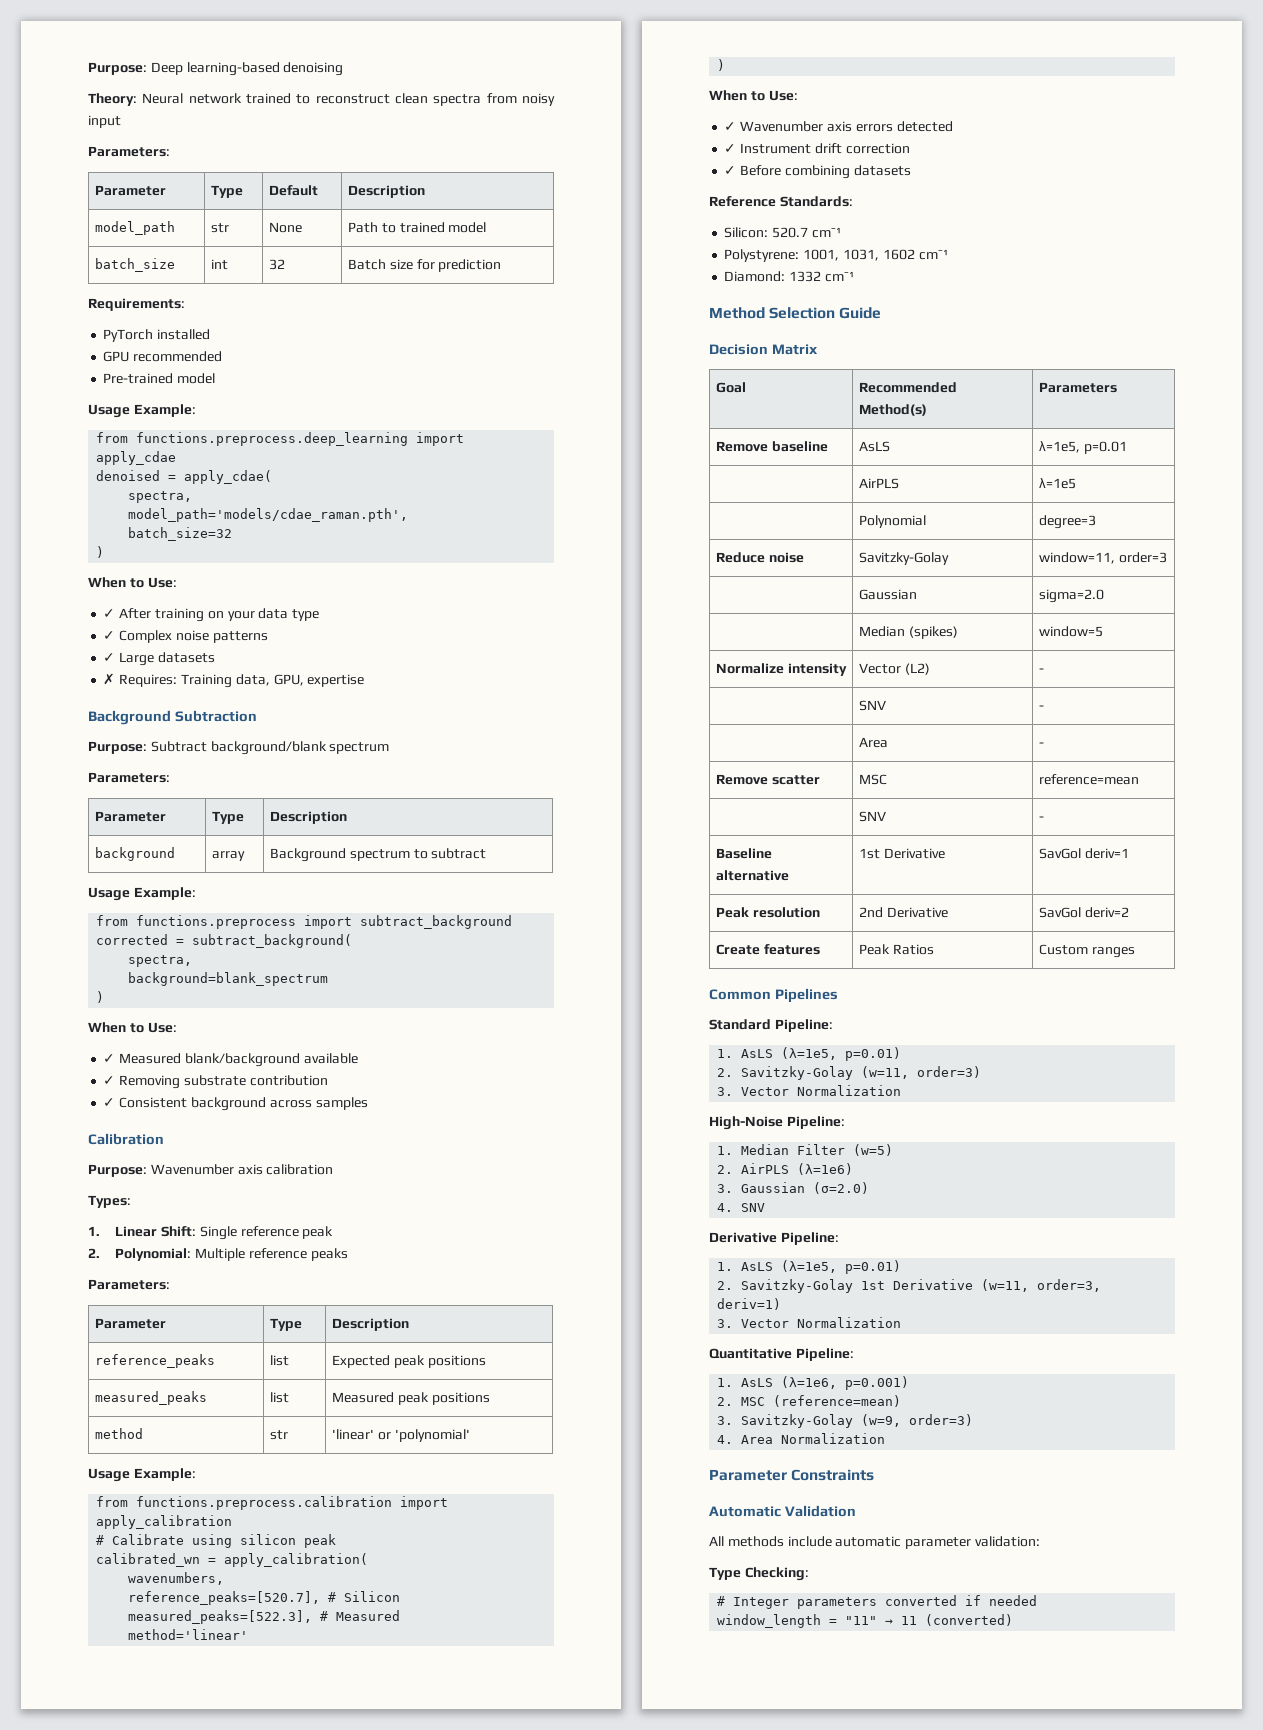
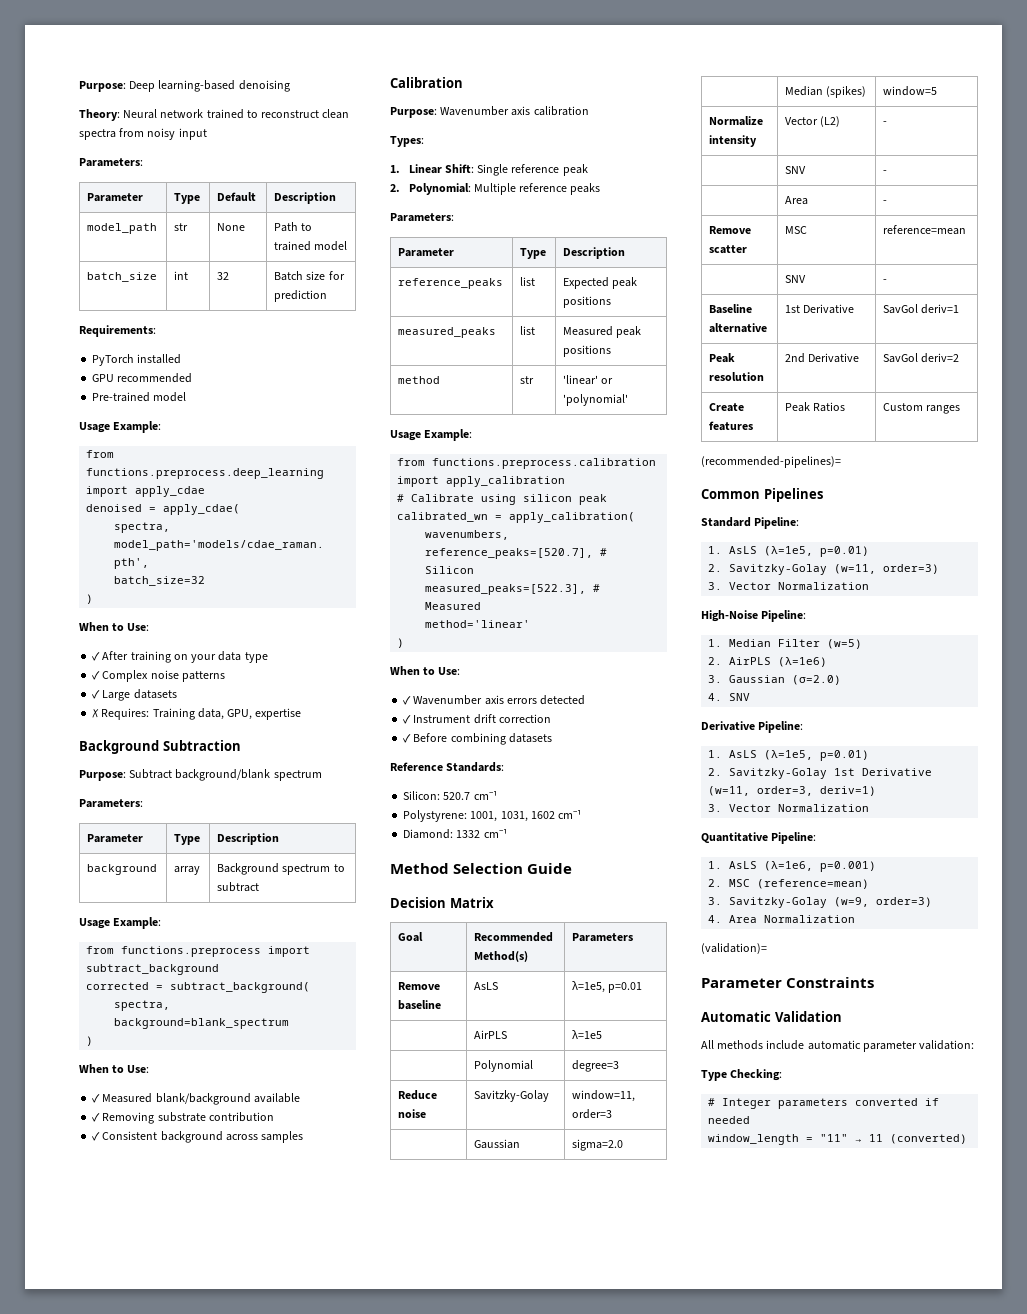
(1135, 952) none -> [701,456,841,468] // (recommended-pipelines)=
(886, 1438) none -> [701,943,767,954] // (validation)=

